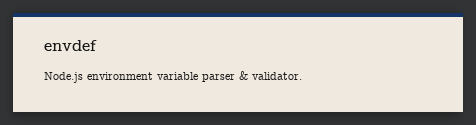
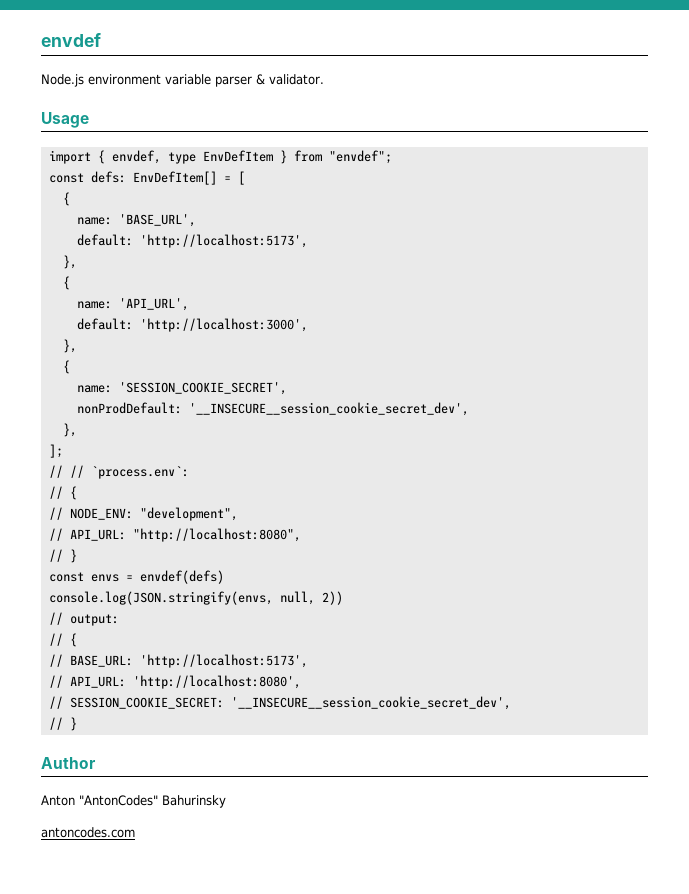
(302, 76) none -> [41,112,89,128] [48,150,392,164] [48,171,245,185] [62,192,70,206] [76,214,196,227] [76,234,308,248] [62,255,77,269] [62,276,70,290] [76,298,189,311] [76,318,308,332] [62,339,77,353] [62,360,70,374] [76,382,287,395] [76,402,469,416] [62,423,77,437] [48,444,63,458] [48,465,189,479] [48,486,77,500] [48,507,238,521] [48,528,301,542] [48,549,77,563] [48,570,224,584] [48,591,343,605] [48,612,119,626] [48,633,77,647] [48,654,308,668] [48,675,301,689] [48,696,511,710] [48,717,77,731] [41,757,96,769] [41,795,226,808] [41,827,135,838] // Usage // import { envdef, type EnvDefItem } from "envdef"; // const defs: EnvDefItem[] = [ // { // name: 'BASE_URL', // default: 'http://localhost:5173', // }, // { // name: 'API_URL', // default: 'http://localhost:3000', // }, // { // name: 'SESSION_COOKIE_SECRET', // nonProdDefault: '__INSECURE__session_cookie_secret_dev', // }, // ]; // // // `process.env`: // // { // // NODE_ENV: "development", // // API_URL: "http://localhost:8080", // // } // const envs = envdef(defs) // console.log(JSON.stringify(envs, null, 2)) // // output: // // { // // BASE_URL: 'http://localhost:5173', // // API_URL: 'http://localhost:8080', // // SESSION_COOKIE_SECRET: '__INSECURE__session_cookie_secret_dev', // // } // Author // Anton "AntonCodes" Bahurinsky // antoncodes.com

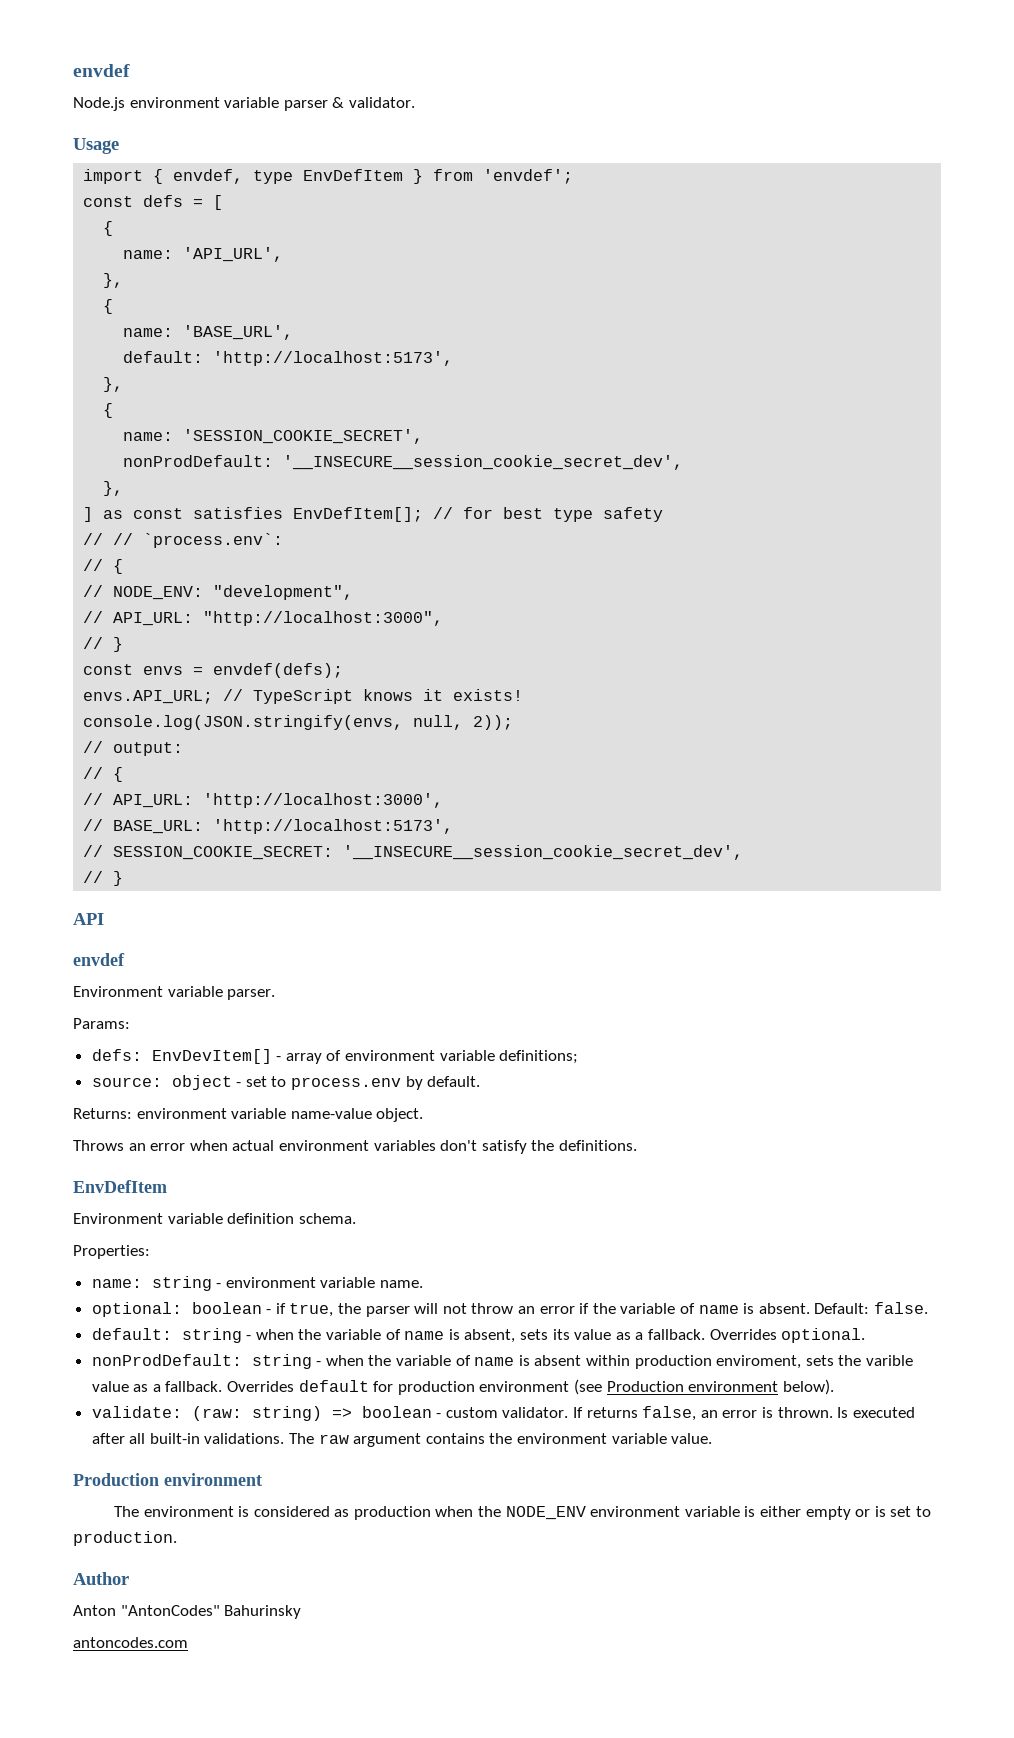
[328,150,392,164] [48,171,217,185] "envdef"; // const defs: EnvDefItem[] -> [483,169,574,184] [83,195,184,207] 'envdef'; // const defs
(70, 199) none -> [123,247,284,262] [103,273,124,288] [103,299,114,314] // name: 'API_URL', // }, // {
[76,298,189,311] [76,318,308,332] [62,339,77,353] [62,360,70,374] // name: 'API_URL', // default: 'http://localhost:3000', // }, // { -> (114, 410) none
[48,444,63,458] ]; -> [83,507,664,522] ] as const satisfies EnvDefItem[]; // for best type safety
[132,528,301,542] "http://localhost:8080", -> [203,611,444,626] "http://localhost:3000",
[139,570,224,584] envdef(defs) -> [213,663,344,678] [83,689,524,704] envdef(defs); // envs.API_URL; // TypeScript knows it exists!
[321,591,343,605] 2)) -> [473,715,514,730] 2));
(77, 640) none -> [83,793,444,808] // // API_URL: 'http://localhost:3000',
[48,675,301,689] // // API_URL: 'http://localhost:8080', -> (454, 826) none
(77, 724) none -> [73,913,104,925] [73,953,125,966] [73,986,276,1000] [73,1018,130,1029] [91,1049,579,1064] [91,1075,481,1090] [73,1108,424,1122] [73,1140,637,1154] [73,1180,167,1193] [73,1213,356,1224] [73,1245,150,1259] [91,1276,424,1291] [91,1302,928,1317] [91,1328,866,1343] [91,1354,913,1369] [91,1379,834,1395] [91,1406,915,1421] [91,1433,713,1447] [73,1473,262,1486] [113,1506,931,1520] [73,1531,177,1546] // API // envdef // Environment variable parser. // Params: // defs: EnvDevItem[] - array of environment variable definitions; // source: object - set to process.env by default. // Returns: environment variable name-value object. // Throws an error when actual environment variables don't satisfy the definitions. // EnvDefItem // Environment variable definition schema. // Properties: // name: string - environment variable name. // optional: boolean - if true, the parser will not throw an error if the variable of name is absent. Default: false. // default: string - when the variable of name is absent, sets its value as a fallback. Overrides optional. // nonProdDefault: string - when the variable of name is absent within production enviroment, sets the varible value as a fallback. Overrides default for production environment (see Production environment below). // validate: (raw: string) => boolean - custom validator. If returns false, an error is thrown. Is executed after all built-in validations. The raw argument contains the environment variable value. // Production environment // The environment is considered as production when the NODE_ENV environment variable is either empty or is set to production.

